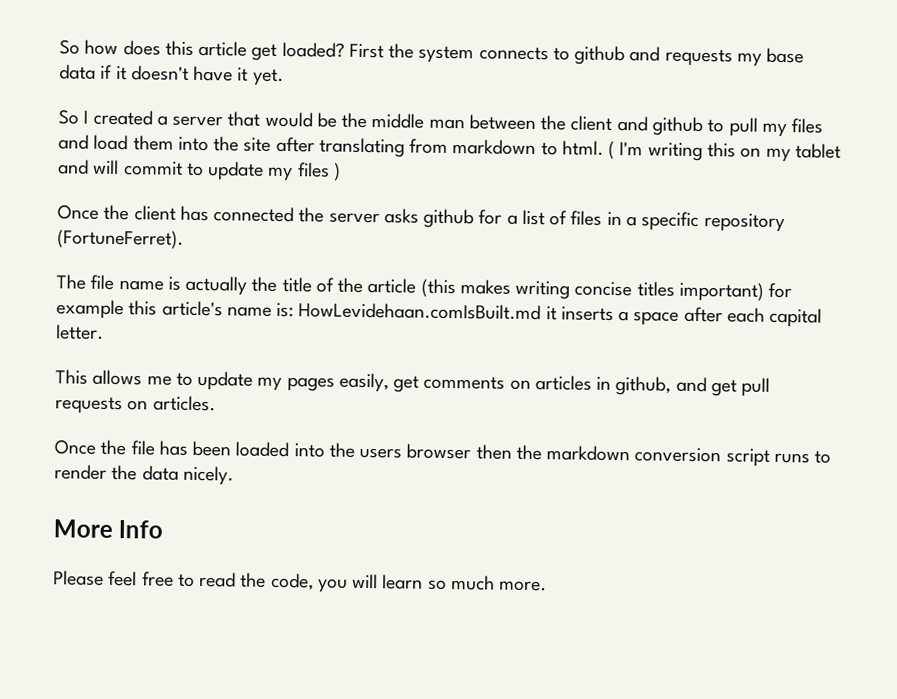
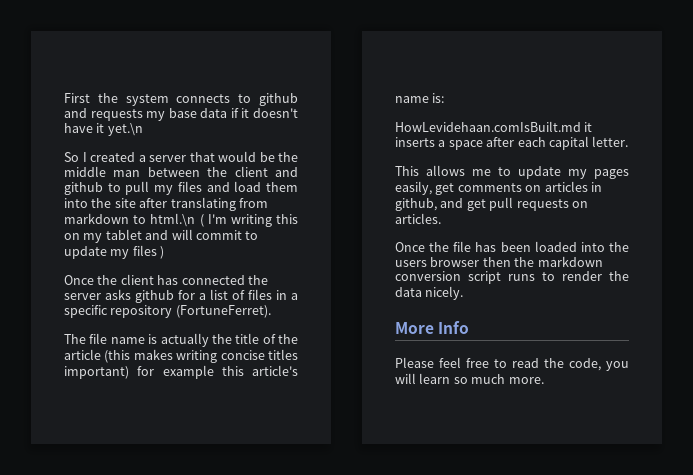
[59,39,345,61] So how does this article get loaded? -> (64, 98) none
[252,68,284,86] yet. -> [107,123,143,136] yet.\n
[561,140,604,156] html. -> [150,213,196,227] html.\n
(295, 310) none -> (445, 98) //

